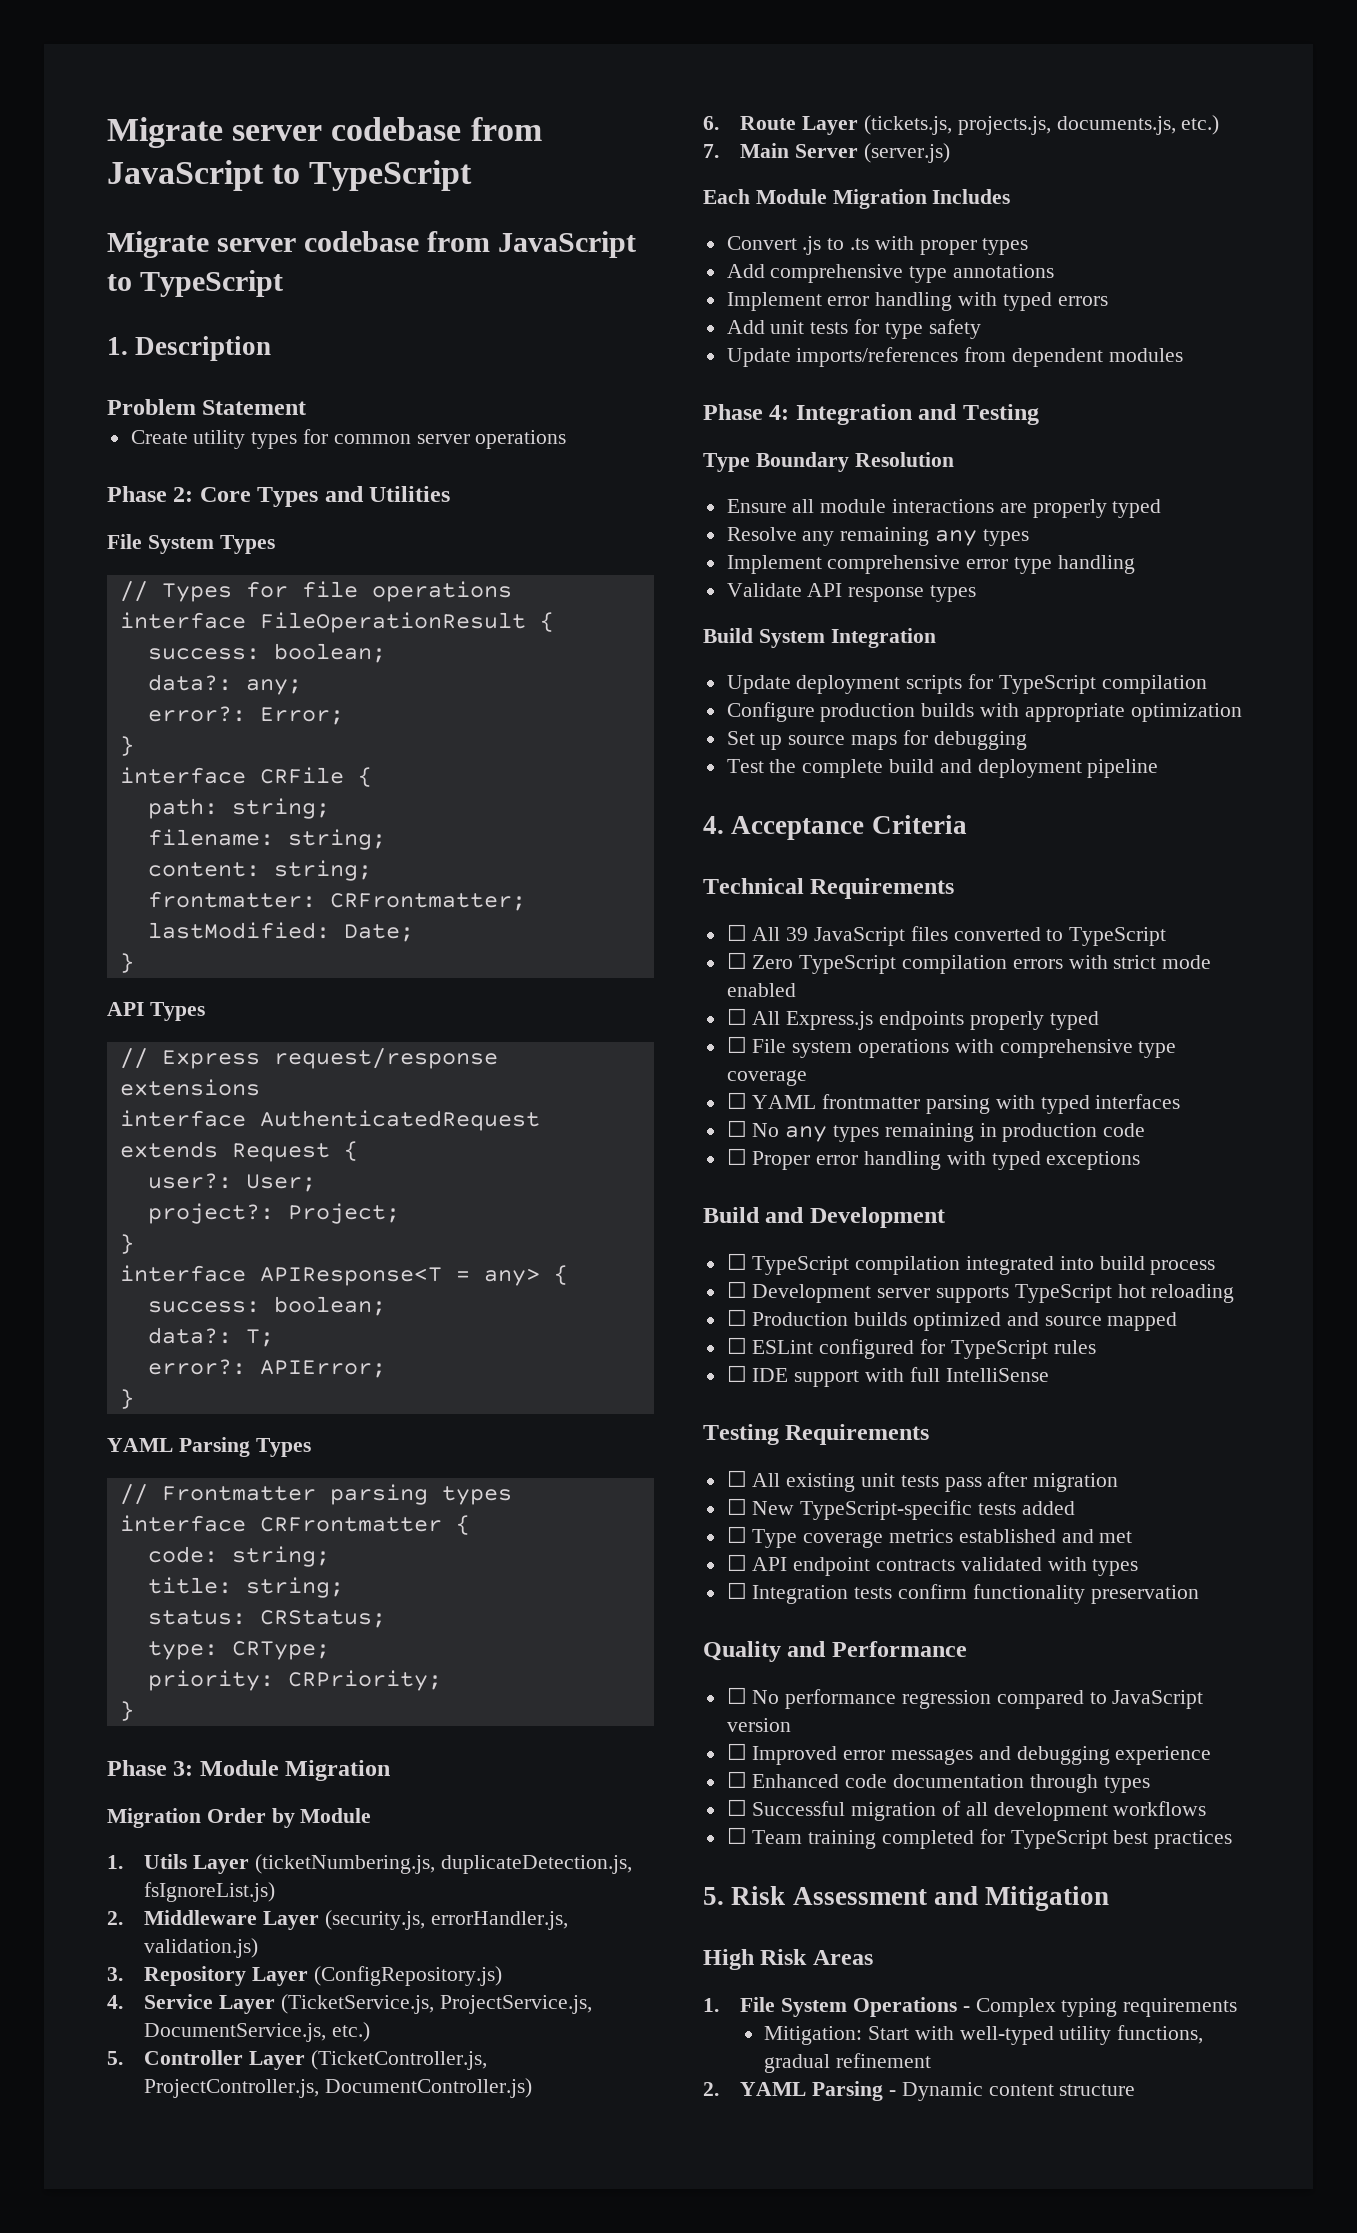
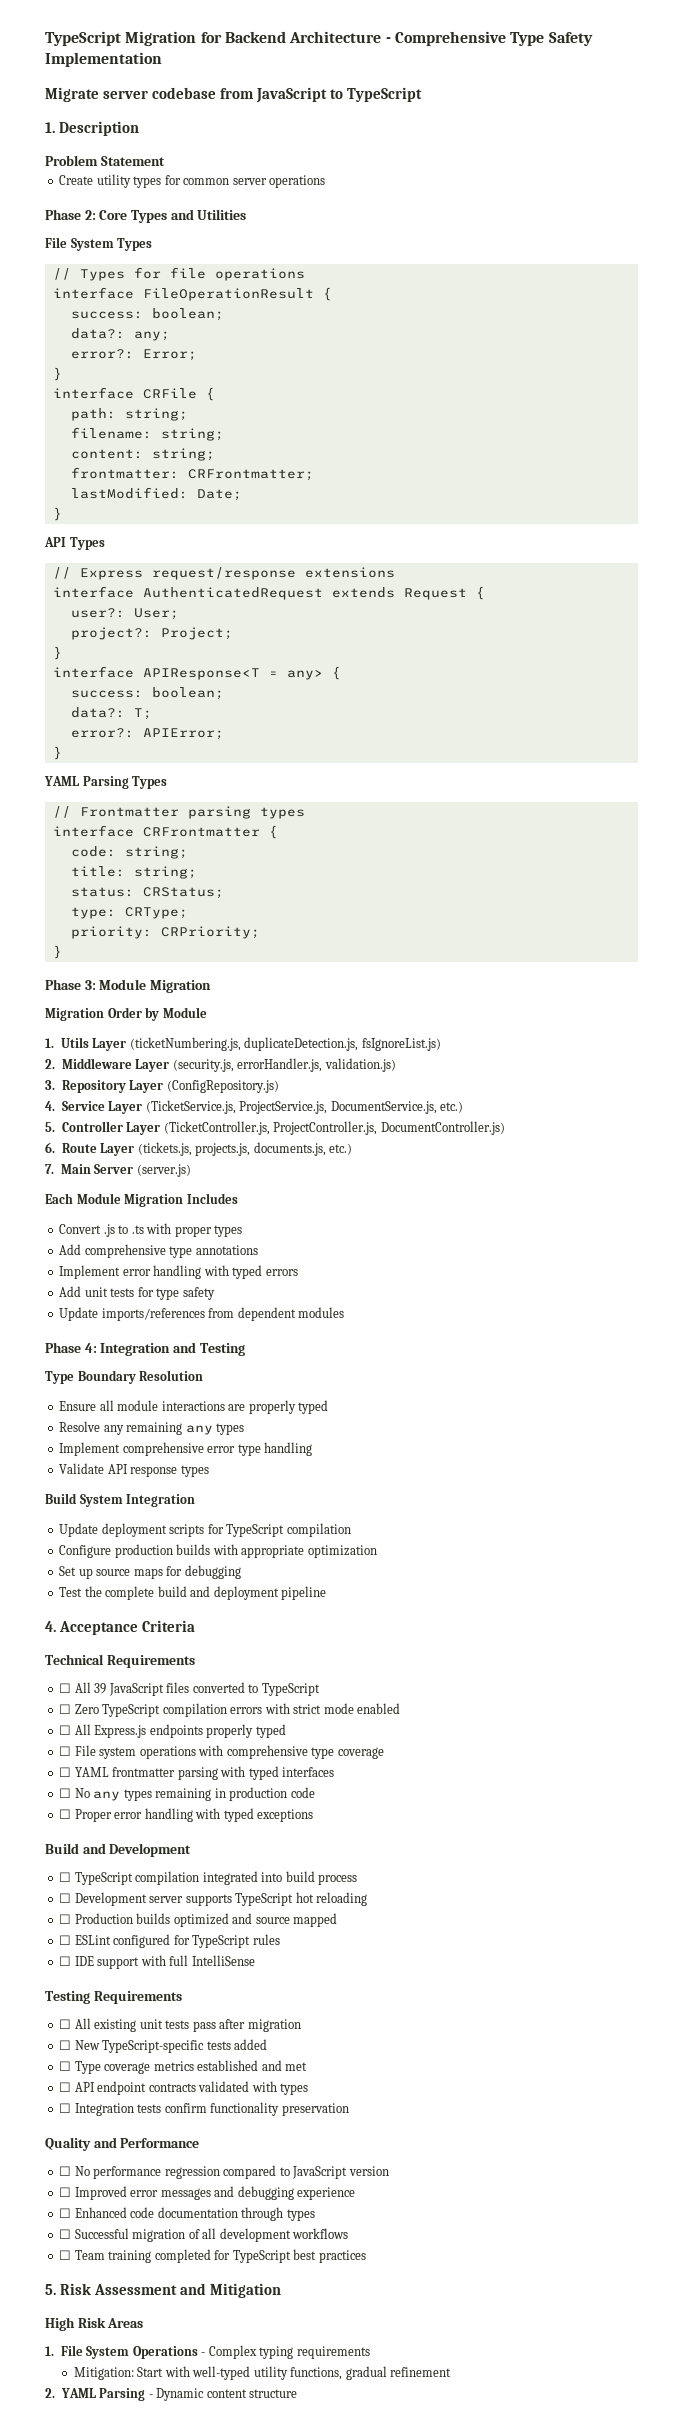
[107,117,542,148] [107,160,473,191] Migrate server codebase from JavaScript to TypeScript -> [45,31,593,46] [45,52,162,67] TypeScript Migration for Backend Architecture - Comprehensive Type Safety Implementation

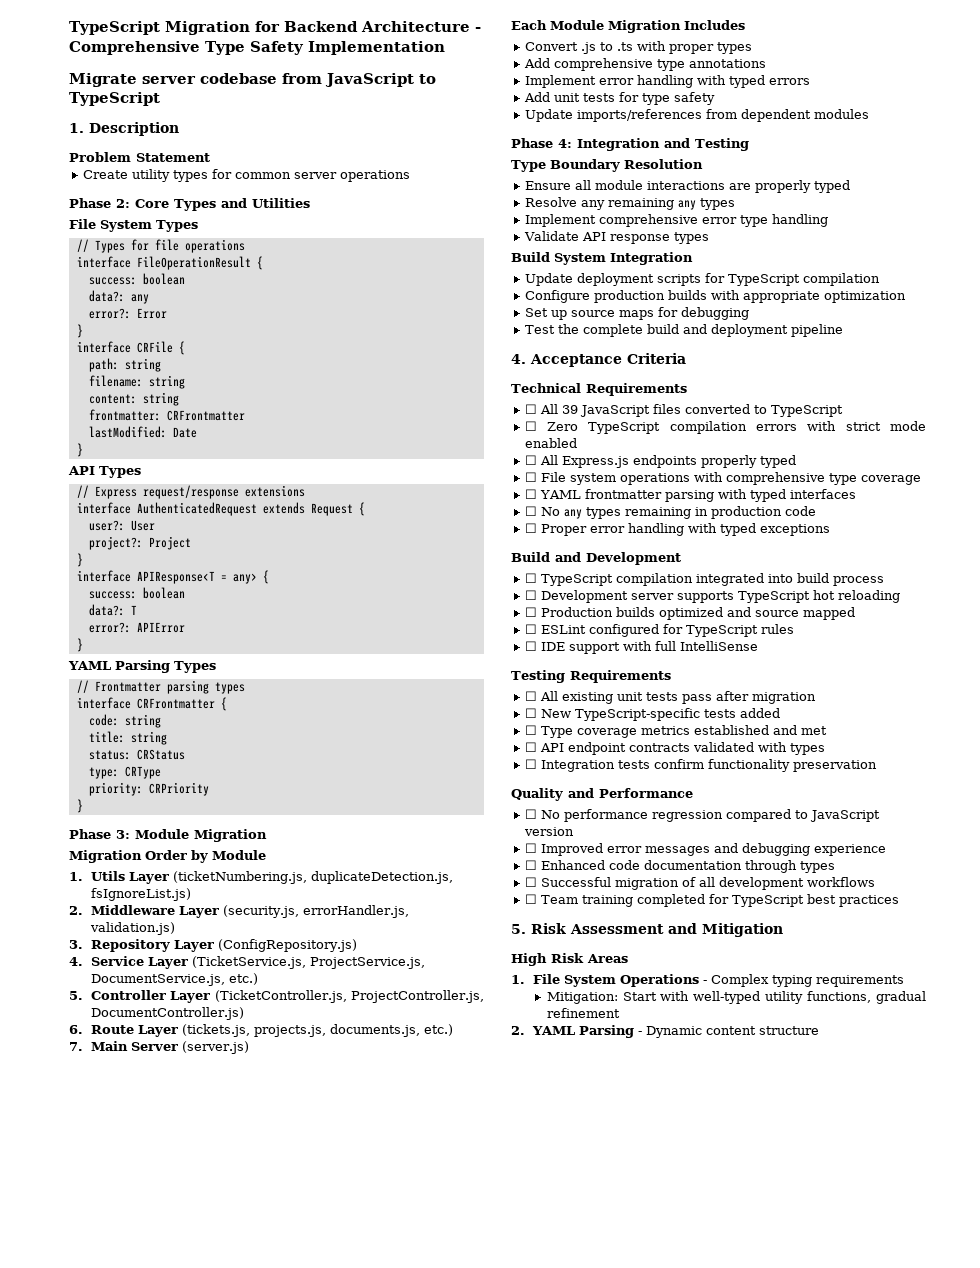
[151,308,224,321] [70,328,170,341] [70,349,197,361] boolean; // data?: any; // error?: Error; -> [142,273,185,285] [88,290,149,304] [88,308,167,319] boolean // data?: any // error?: Error
[124,408,188,421] string; -> [124,358,161,372] string
[160,428,224,441] string; -> [148,375,185,389] string
[151,448,215,461] string; -> [142,392,179,406] string
[187,469,314,481] CRFrontmatter; -> [166,410,245,421] CRFrontmatter
[196,489,242,501] Date; -> [172,427,197,438] Date
[133,608,179,620] User; -> [130,520,155,531] User
[160,627,233,640] Project; -> [148,536,191,550] Project
[151,687,224,700] [70,707,152,720] [70,728,224,740] boolean; // data?: T; // error?: APIError; -> [142,587,185,599] [88,604,137,616] [88,622,185,633] boolean // data?: T // error?: APIError
[124,846,188,859] string; -> [124,714,161,728] string
[133,866,197,879] string; -> [130,731,167,745] string
[142,887,224,899] CRStatus; -> [136,749,185,760] CRStatus
[124,907,188,919] CRType; -> [124,766,161,779] CRType
[160,926,260,939] CRPriority; -> [148,782,209,796] CRPriority

